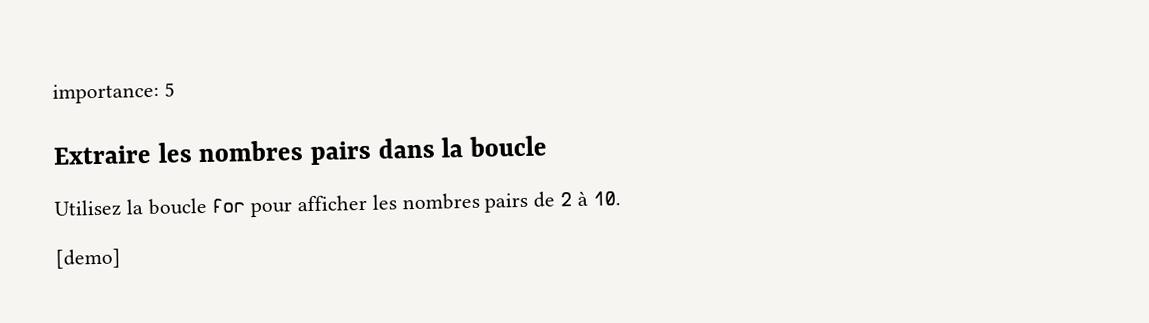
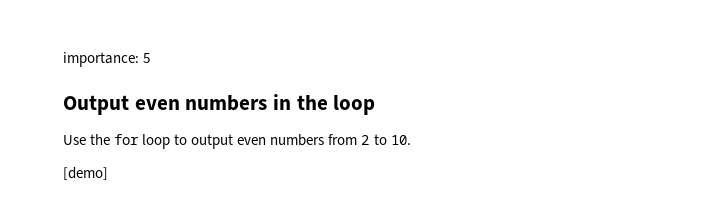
[53,135,548,165] [54,190,588,218] Extraire les nombres pairs dans la boucle // Utilisez la boucle for pour afficher les nombres pairs de 2 à -> [63,94,376,115] [63,134,387,149] Output even numbers in the loop // Use the for loop to output even numbers from 2 to

